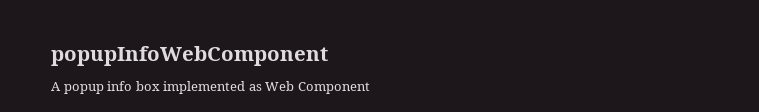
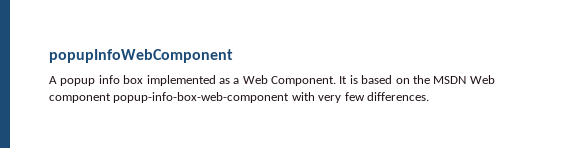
[265,81,370,94] Web Component -> [233,75,495,86] [49,92,429,103] a Web Component. It is based on the MSDN Web component popup-info-box-web-component with very few differences.

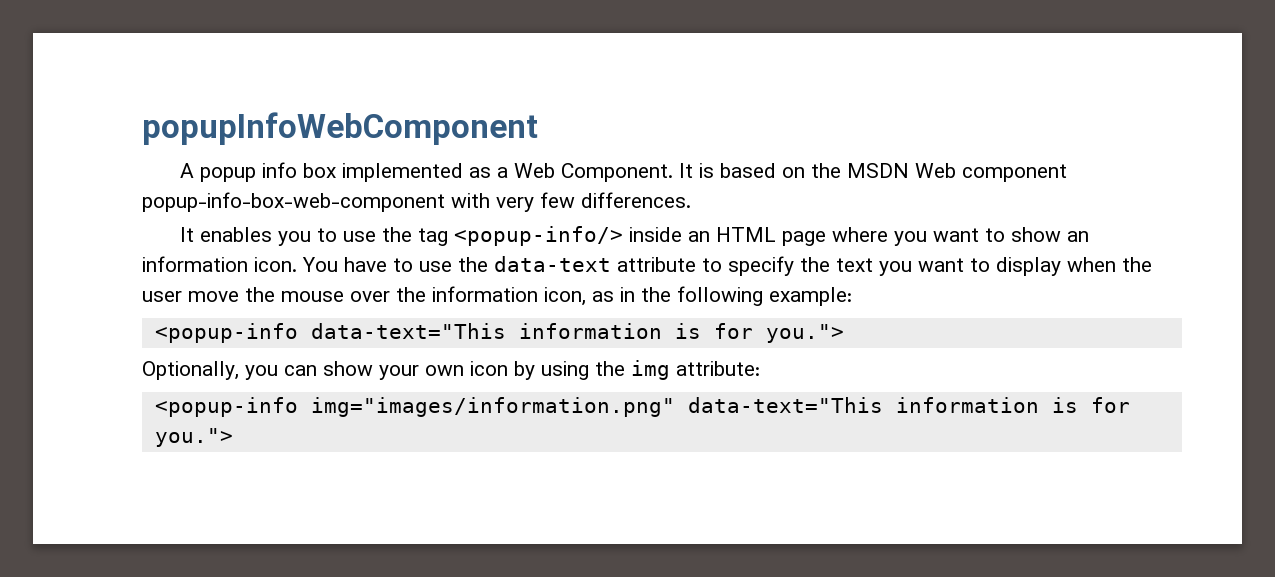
(429, 96) none -> [180,226,1090,246] [142,256,1152,276] [142,286,852,306] [154,323,844,343] [142,360,760,380] [154,397,1130,417] [154,428,233,447] // It enables you to use the tag <popup-info/> inside an HTML page where you want to show an information icon. You have to use the data-text attribute to specify the text you want to display when the user move the mouse over the information icon, as in the following example: // <popup-info data-text="This information is for you."> // Optionally, you can show your own icon by using the img attribute: // <popup-info img="images/information.png" data-text="This information is for you.">

